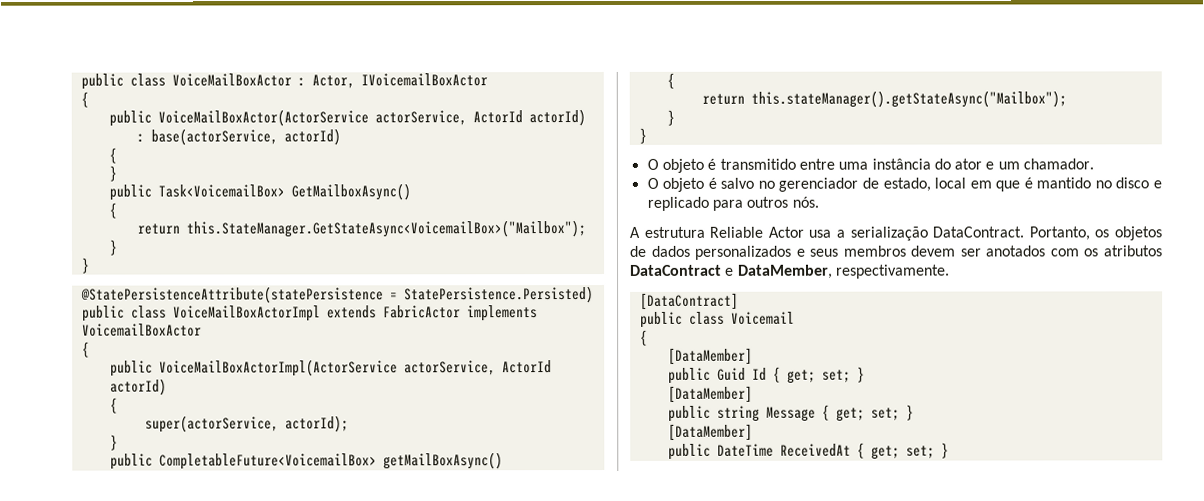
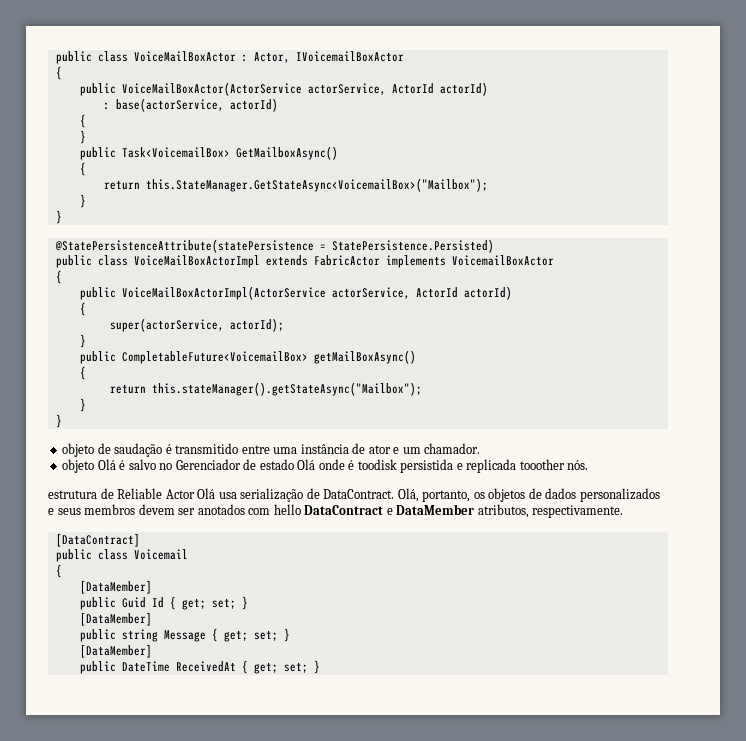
[646,158,704,173] O objeto -> [62,443,163,457] objeto de saudação
[933,158,951,170] do -> [352,443,366,454] de
[646,177,705,192] O objeto -> [62,459,116,473] objeto Olá
[778,177,1162,192] [646,196,819,211] [629,226,1090,241] gerenciador de estado, local em que é mantido no disco e replicado para outros nós. // A estrutura Reliable Actor usa a serialização DataContract. Portanto, -> [175,459,589,473] [48,488,471,502] Gerenciador de estado Olá onde é toodisk persistida e replicada tooother nós. // estrutura de Reliable Actor Olá usa serialização de DataContract. Olá, portanto,
[1083,245,1163,257] [630,264,833,279] os atributos DataContract e DataMember, -> [273,504,529,518] hello DataContract e DataMember atributos,

